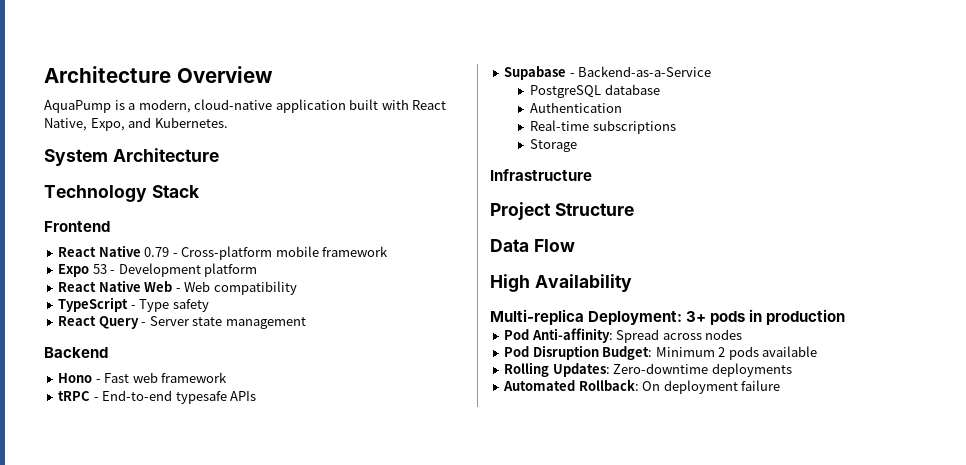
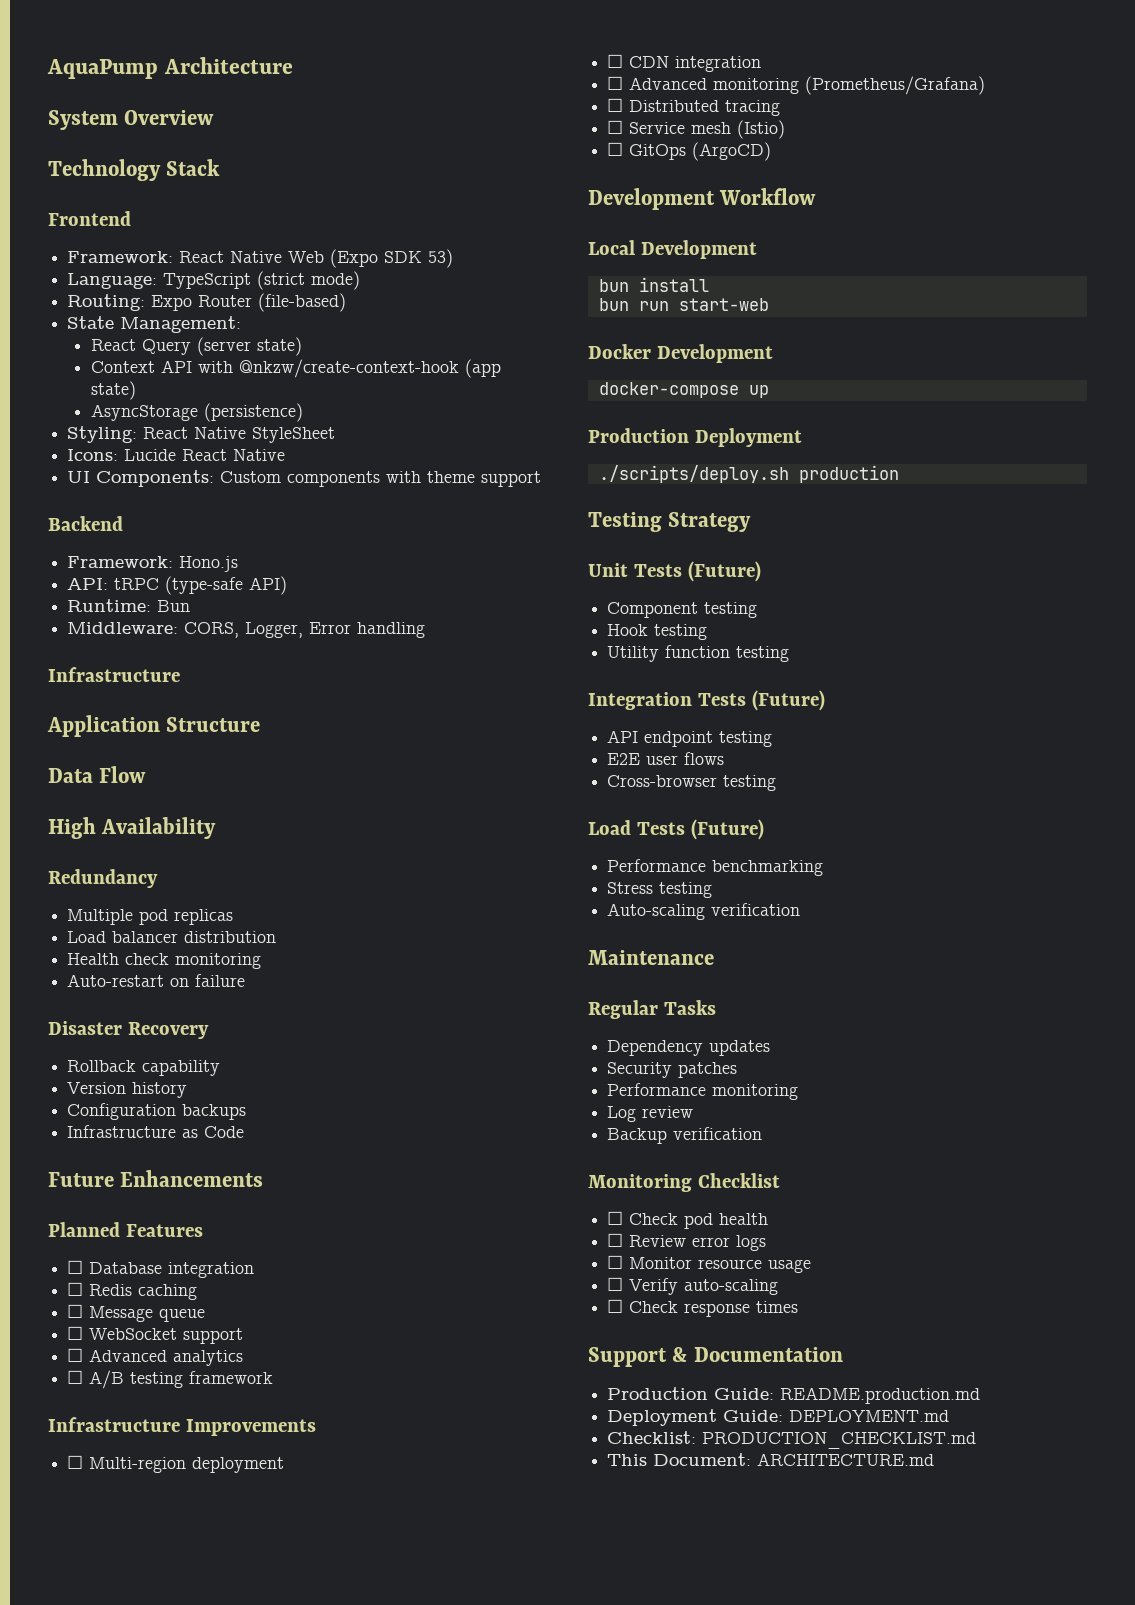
[44,66,273,83] [44,99,447,113] [44,117,228,131] Architecture Overview // AquaPump is a modern, cloud-native application built with React Native, Expo, and Kubernetes. -> [47,57,293,79] AquaPump Architecture
[112,148,219,162] Architecture -> [124,110,215,125] Overview
[58,245,389,260] [58,263,258,277] [58,280,297,295] [58,297,209,312] [58,316,306,329] [44,347,108,358] [58,372,228,383] [58,390,257,404] [504,66,712,80] [530,84,660,98] [530,102,623,113] [530,120,676,134] [530,139,578,152] React Native 0.79 - Cross-platform mobile framework // Expo 53 - Development platform // React Native Web - Web compatibility // TypeScript - Type safety // React Query - Server state management // Backend // Hono - Fast web framework // tRPC - End-to-end typesafe APIs // Supabase - Backend-as-a-Service // PostgreSQL database // Authentication // Real-time subscriptions // Storage -> [67,249,454,268] [67,271,361,290] [67,293,347,312] [67,316,242,333] [90,337,302,356] [90,359,501,378] [90,381,136,400] [90,403,303,422] [67,426,336,443] [67,449,286,461] [67,470,542,487] [48,516,123,531] [67,556,239,572] [67,576,288,595] [67,599,191,612] [67,622,426,638] Framework: React Native Web (Expo SDK 53) // Language: TypeScript (strict mode) // Routing: Expo Router (file-based) // State Management: // React Query (server state) // Context API with @nkzw/create-context-hook (app state) // AsyncStorage (persistence) // Styling: React Native StyleSheet // Icons: Lucide React Native // UI Components: Custom components with theme support // Backend // Framework: Hono.js // API: tRPC (type-safe API) // Runtime: Bun // Middleware: CORS, Logger, Error handling
[490,202,551,220] Project -> [47,715,160,737] Application
[490,309,846,325] [504,328,743,343] [504,345,818,360] [504,362,792,377] [503,379,781,394] Multi-replica Deployment: 3+ pods in production // Pod Anti-affinity: Spread across nodes // Pod Disruption Budget: Minimum 2 pods available // Rolling Updates: Zero-downtime deployments // Automated Rollback: On deployment failure -> [48,869,158,888] [67,909,234,925] [67,931,277,943] [67,953,262,969] [67,974,246,987] [48,1021,209,1039] [67,1060,221,1076] [67,1082,188,1098] [67,1103,247,1120] [67,1125,245,1138] [48,1170,264,1187] [48,1222,203,1237] [67,1260,255,1278] [67,1282,198,1300] [67,1304,206,1322] [67,1326,244,1344] [67,1348,244,1366] [67,1370,274,1389] [48,1417,316,1436] [67,1455,285,1473] [607,54,762,72] [607,76,986,95] [607,98,781,116] [607,120,786,139] [607,142,772,161] [588,188,817,210] [588,240,757,259] [598,277,709,292] [598,298,769,311] [588,344,773,363] [598,382,769,398] [588,428,802,447] [598,465,899,483] [588,512,752,532] [588,561,761,582] [607,602,758,618] [607,624,708,640] [607,645,790,662] [588,690,825,711] [607,730,773,747] [607,752,725,765] [607,775,777,791] [588,819,764,840] [607,859,824,876] [607,882,713,898] [607,903,801,920] [588,950,714,965] [588,1000,716,1019] [607,1040,771,1056] [607,1062,738,1078] [607,1083,799,1100] [607,1106,694,1122] [607,1127,763,1144] [588,1173,780,1192] [607,1211,769,1229] [607,1233,767,1251] [607,1255,812,1273] [607,1277,779,1295] [607,1299,799,1317] [588,1347,843,1367] [607,1387,981,1404] [607,1409,950,1426] [607,1431,977,1449] [607,1453,935,1466] Redundancy // Multiple pod replicas // Load balancer distribution // Health check monitoring // Auto-restart on failure // Disaster Recovery // Rollback capability // Version history // Configuration backups // Infrastructure as Code // Future Enhancements // Planned Features // ☐ Database integration // ☐ Redis caching // ☐ Message queue // ☐ WebSocket support // ☐ Advanced analytics // ☐ A/B testing framework // Infrastructure Improvements // ☐ Multi-region deployment // ☐ CDN integration // ☐ Advanced monitoring (Prometheus/Grafana) // ☐ Distributed tracing // ☐ Service mesh (Istio) // ☐ GitOps (ArgoCD) // Development Workflow // Local Development // bun install // bun run start-web // Docker Development // docker-compose up // Production Deployment // ./scripts/deploy.sh production // Testing Strategy // Unit Tests (Future) // Component testing // Hook testing // Utility function testing // Integration Tests (Future) // API endpoint testing // E2E user flows // Cross-browser testing // Load Tests (Future) // Performance benchmarking // Stress testing // Auto-scaling verification // Maintenance // Regular Tasks // Dependency updates // Security patches // Performance monitoring // Log review // Backup verification // Monitoring Checklist // ☐ Check pod health // ☐ Review error logs // ☐ Monitor resource usage // ☐ Verify auto-scaling // ☐ Check response times // Support & Documentation // Production Guide: README.production.md // Deployment Guide: DEPLOYMENT.md // Checklist: PRODUCTION_CHECKLIST.md // This Document: ARCHITECTURE.md

